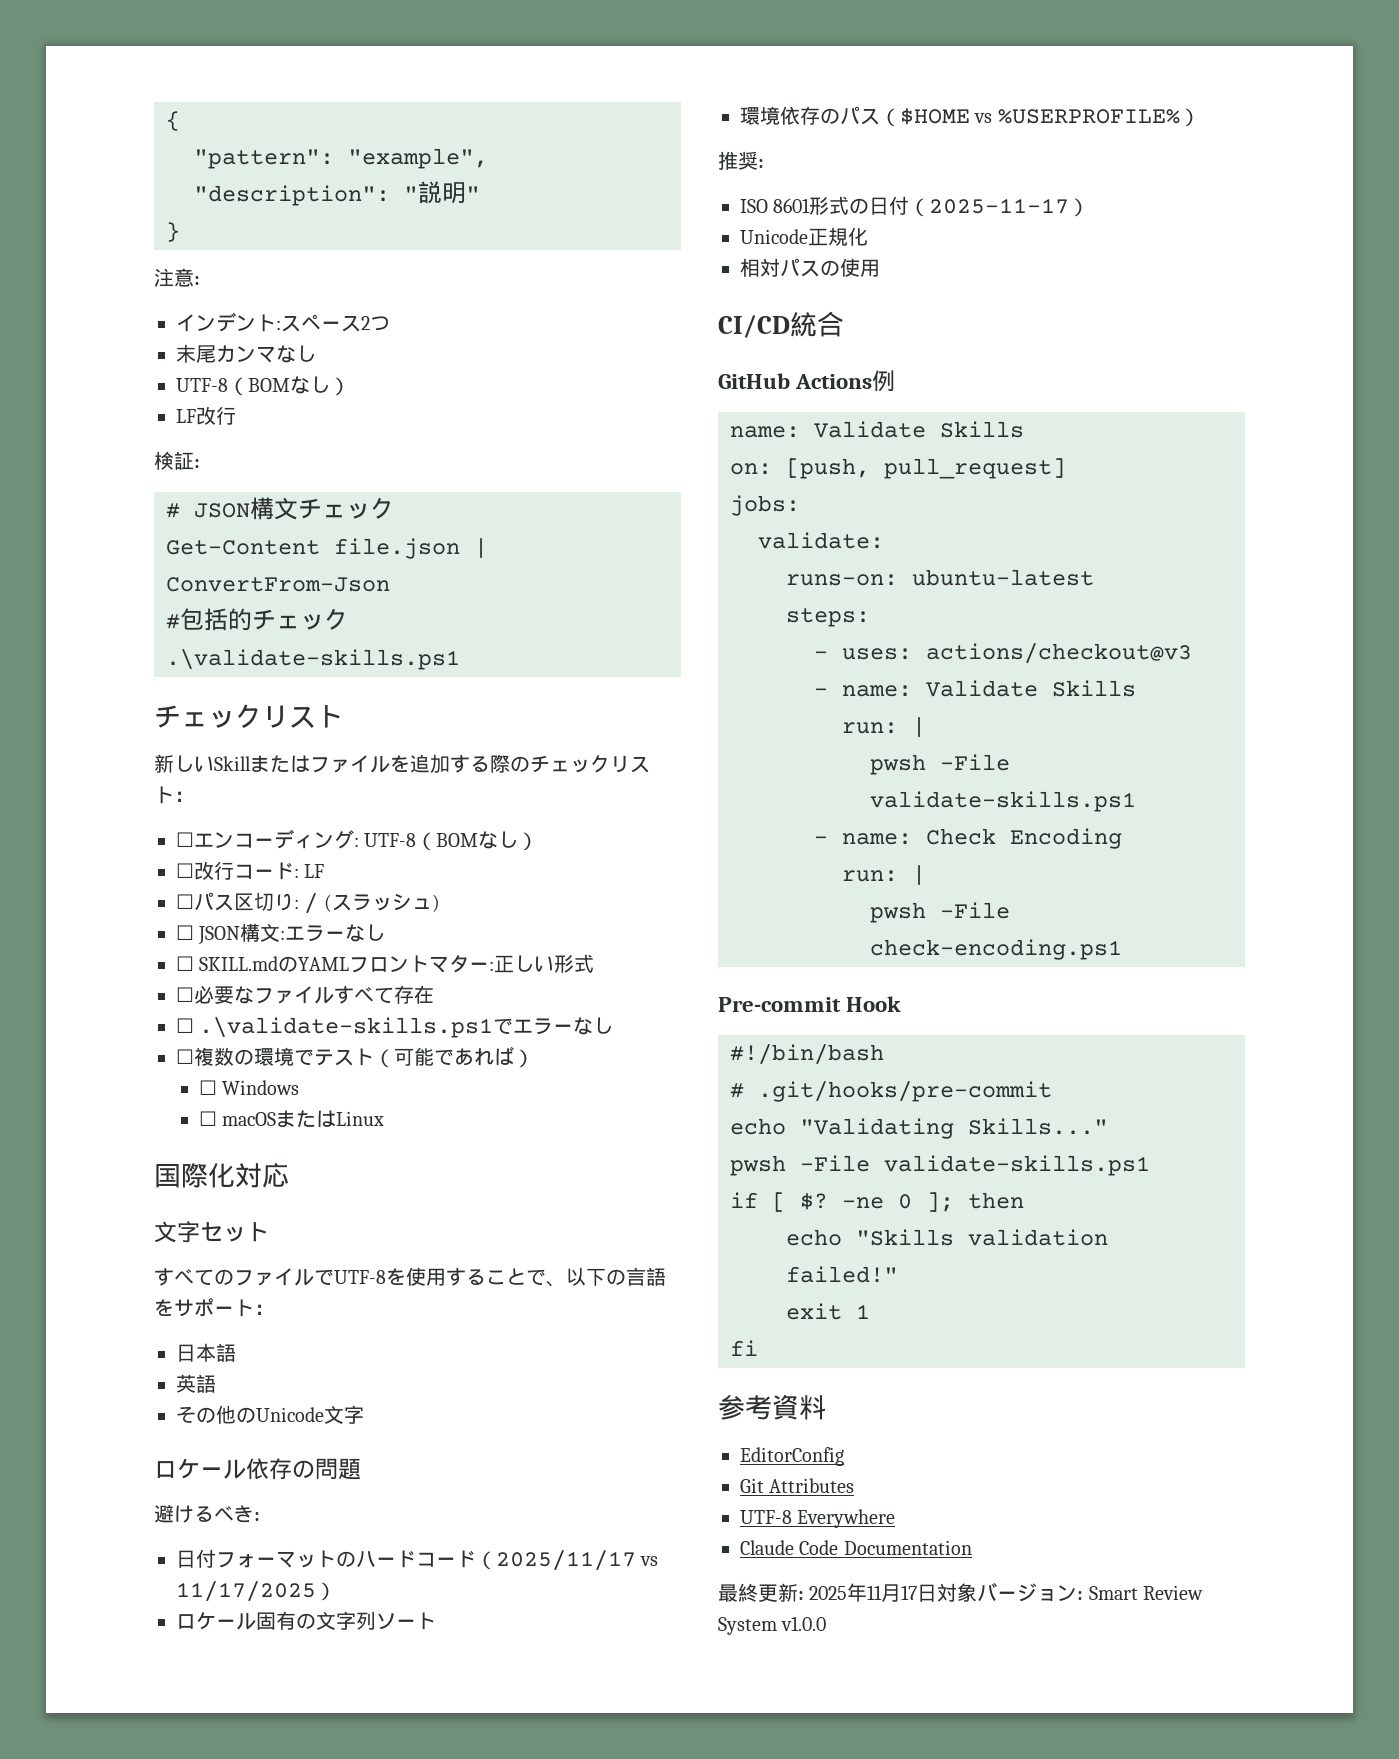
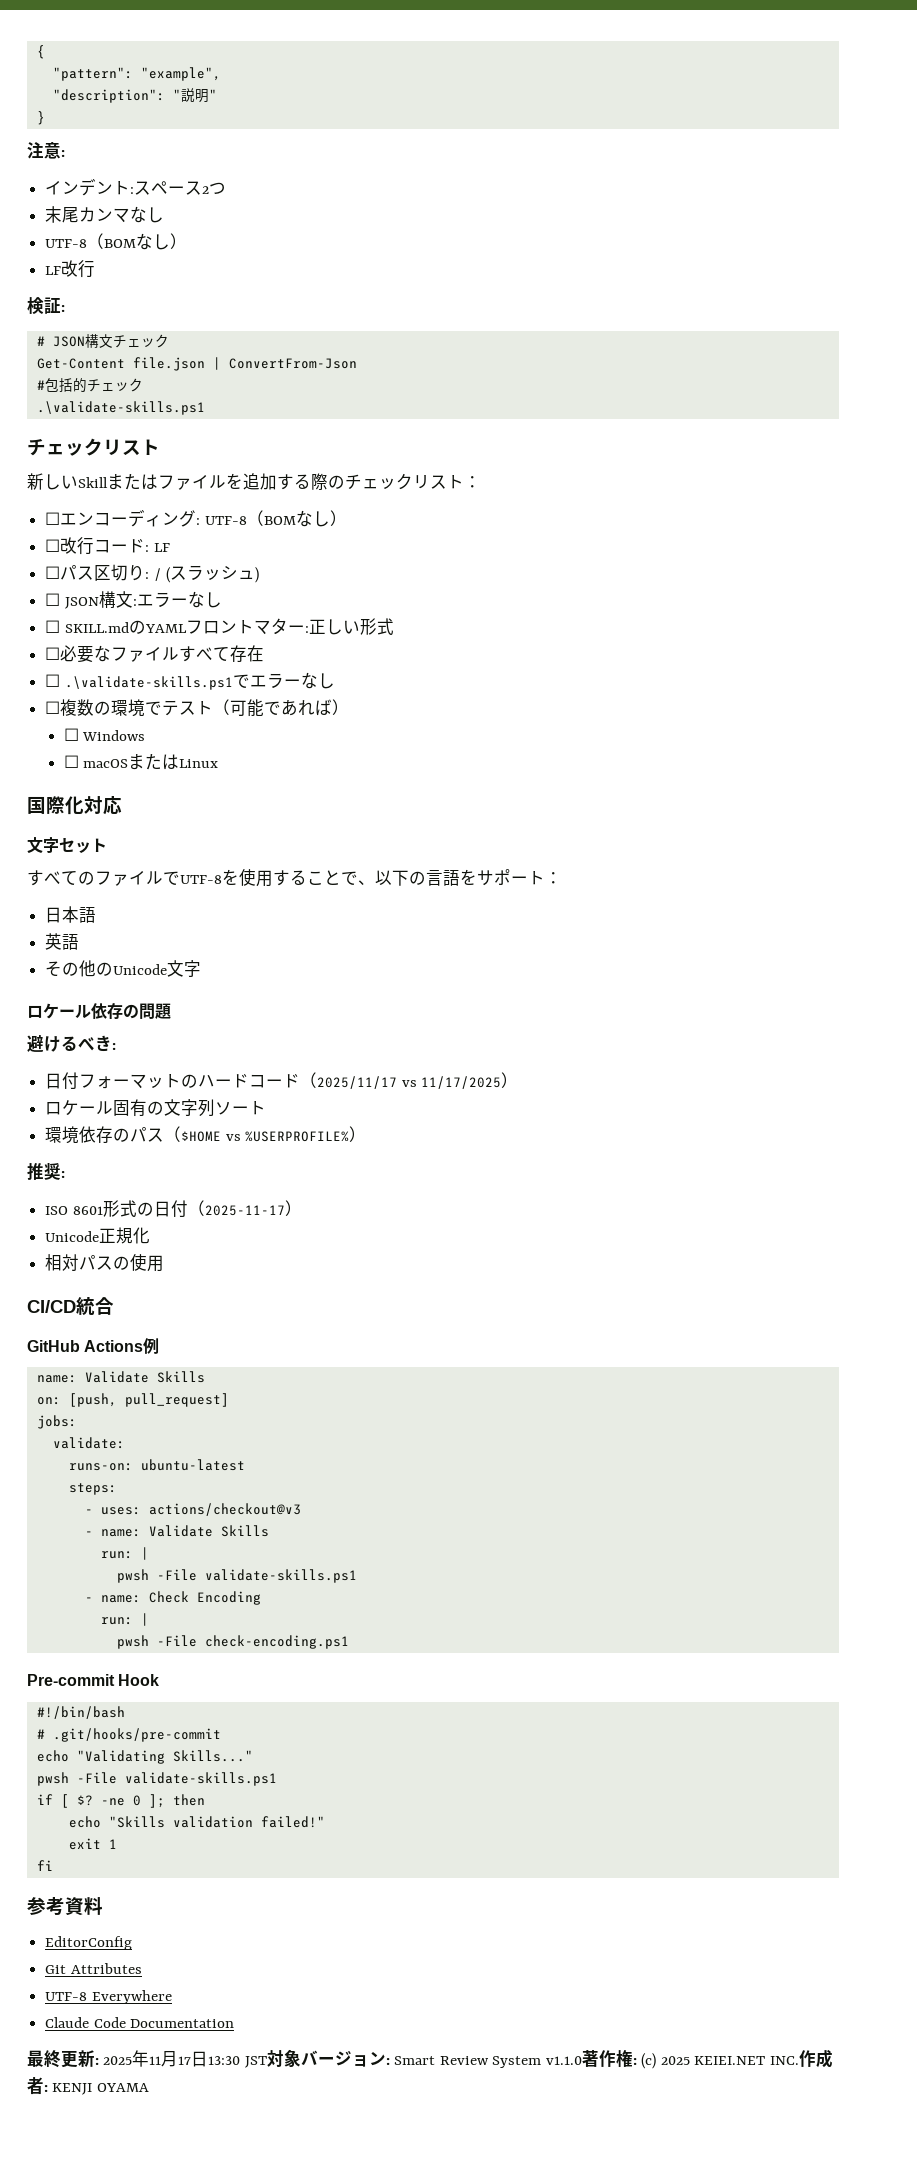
(938, 1593) none -> [208,2056,267,2068] 13:30 JST
[781,1616,827,1631] v1.0.0 -> [545,2049,833,2069] [27,2077,149,2095] v1.1.0著作権: (c) 2025 KEIEI.NET INC.作成者: KENJI OYAMA

